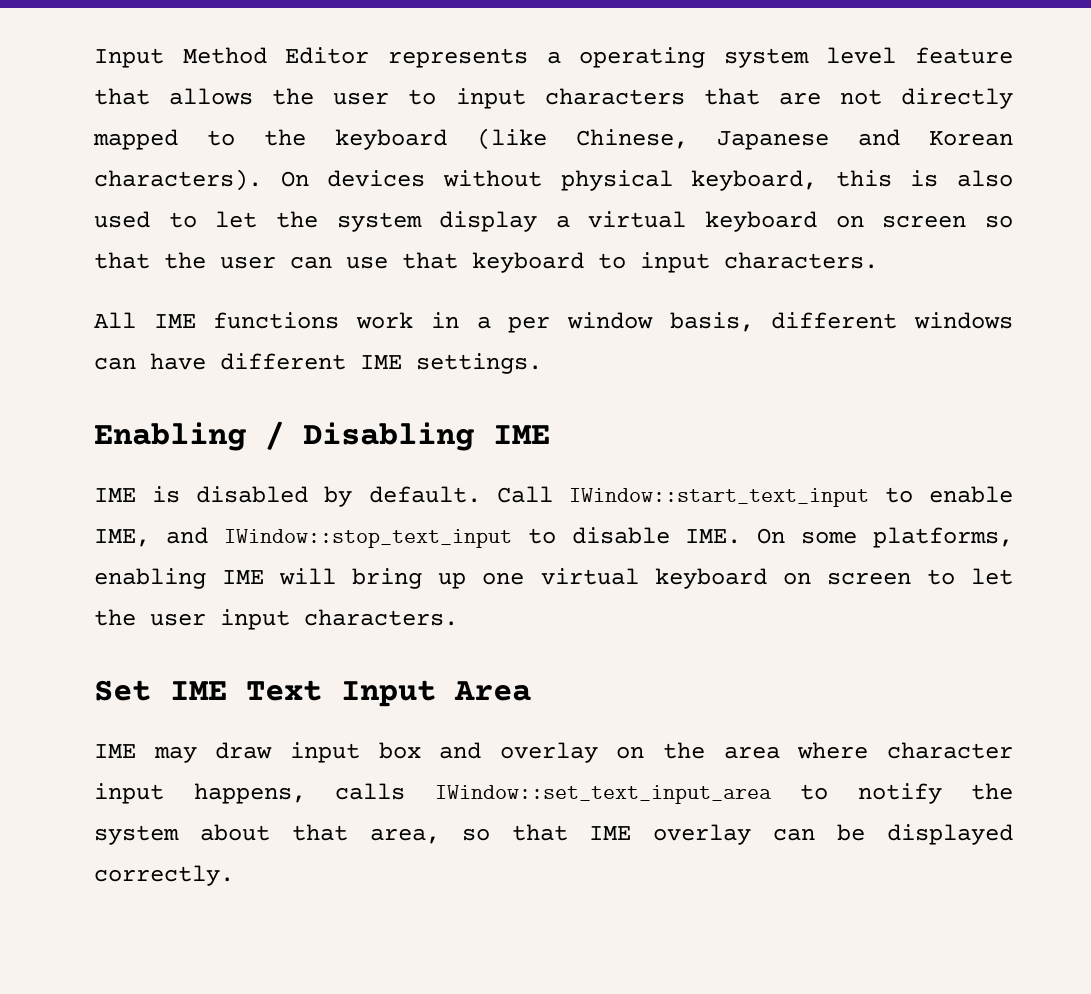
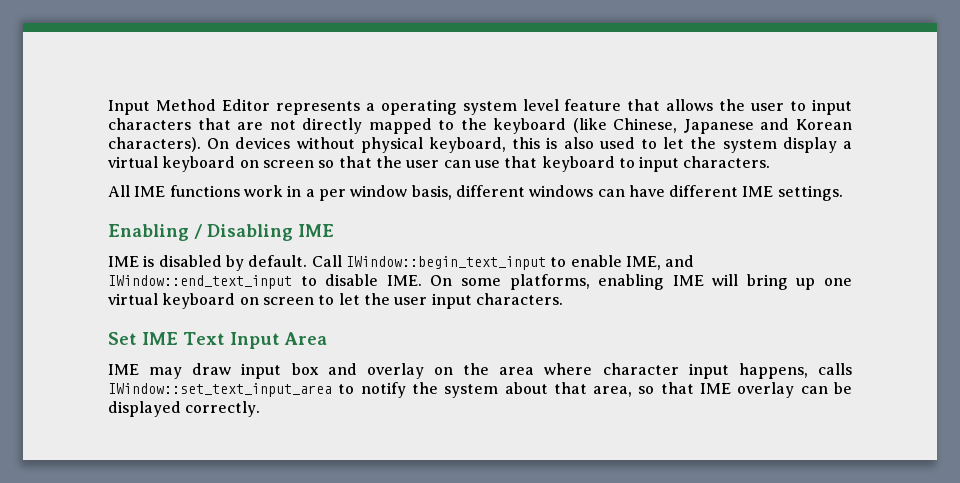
[568,488,869,507] IWindow::start_text_input -> [345,256,546,270] IWindow::begin_text_input
[223,529,512,548] IWindow::stop_text_input -> [108,275,292,289] IWindow::end_text_input

